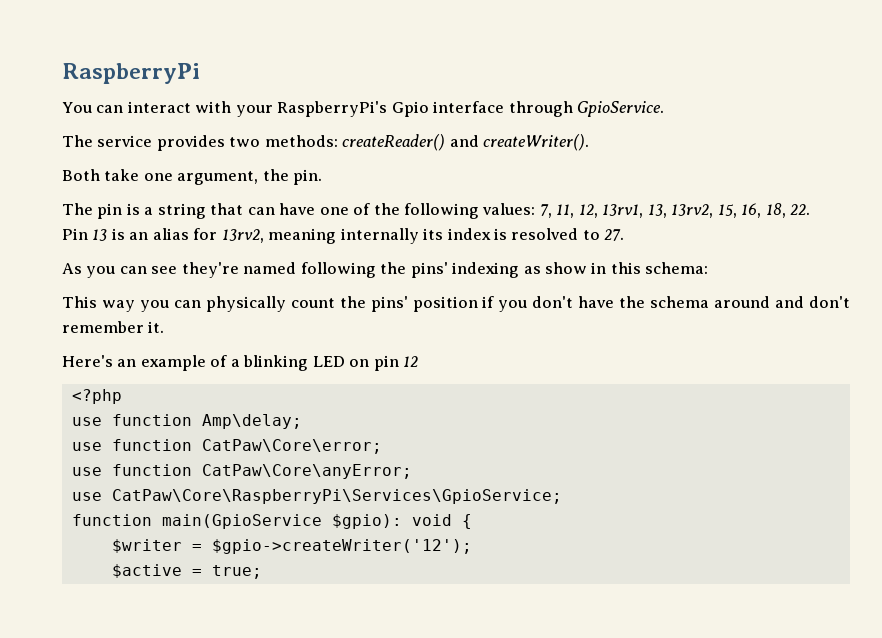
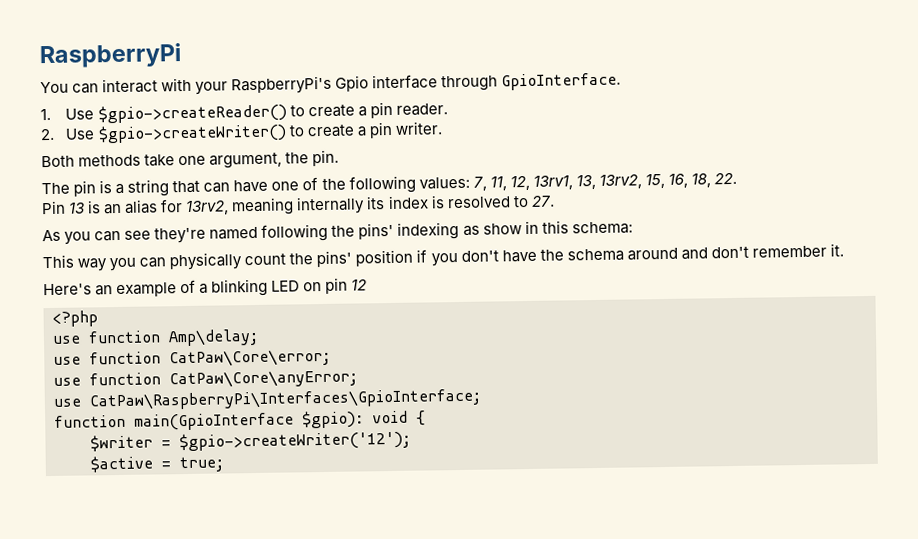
[577,101,665,117] [62,134,590,151] GpioService. // The service provides two methods: createReader() and createWriter(). -> [501,72,622,91] [40,101,448,124] [40,121,443,144] GpioInterface. // 1. Use $gpio->createReader() to create a pin reader. // 2. Use $gpio->createWriter() to create a pin writer.
(100, 175) none -> [78,154,142,167] methods
[111,489,562,504] [71,514,322,529] CatPaw\Core\RaspberryPi\Services\GpioService; // function main(GpioService -> [89,388,481,411] [54,412,294,431] CatPaw\RaspberryPi\Interfaces\GpioInterface; // function main(GpioInterface

